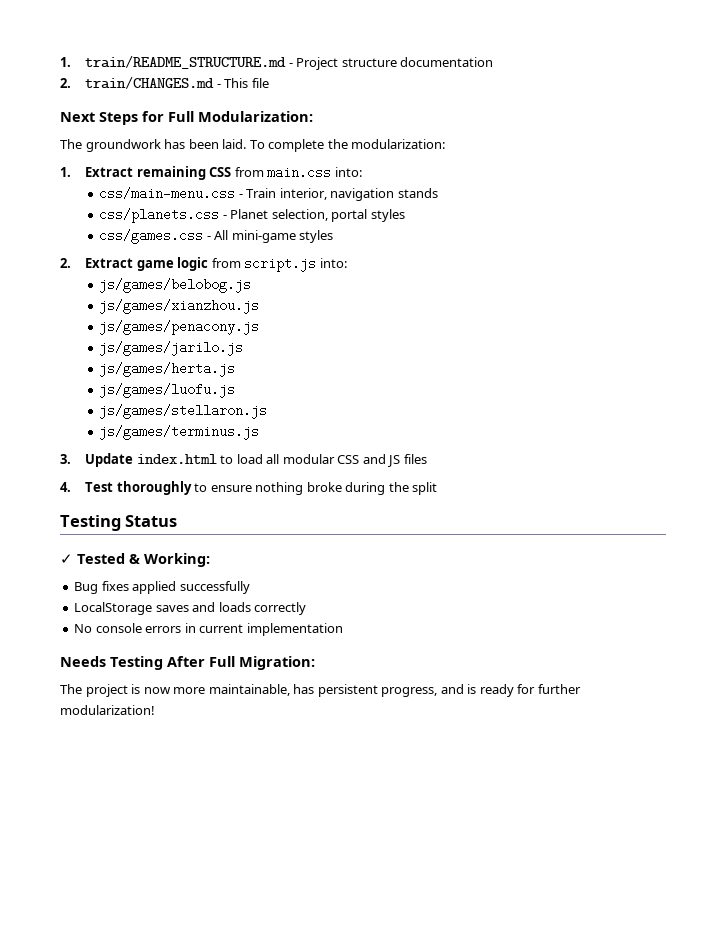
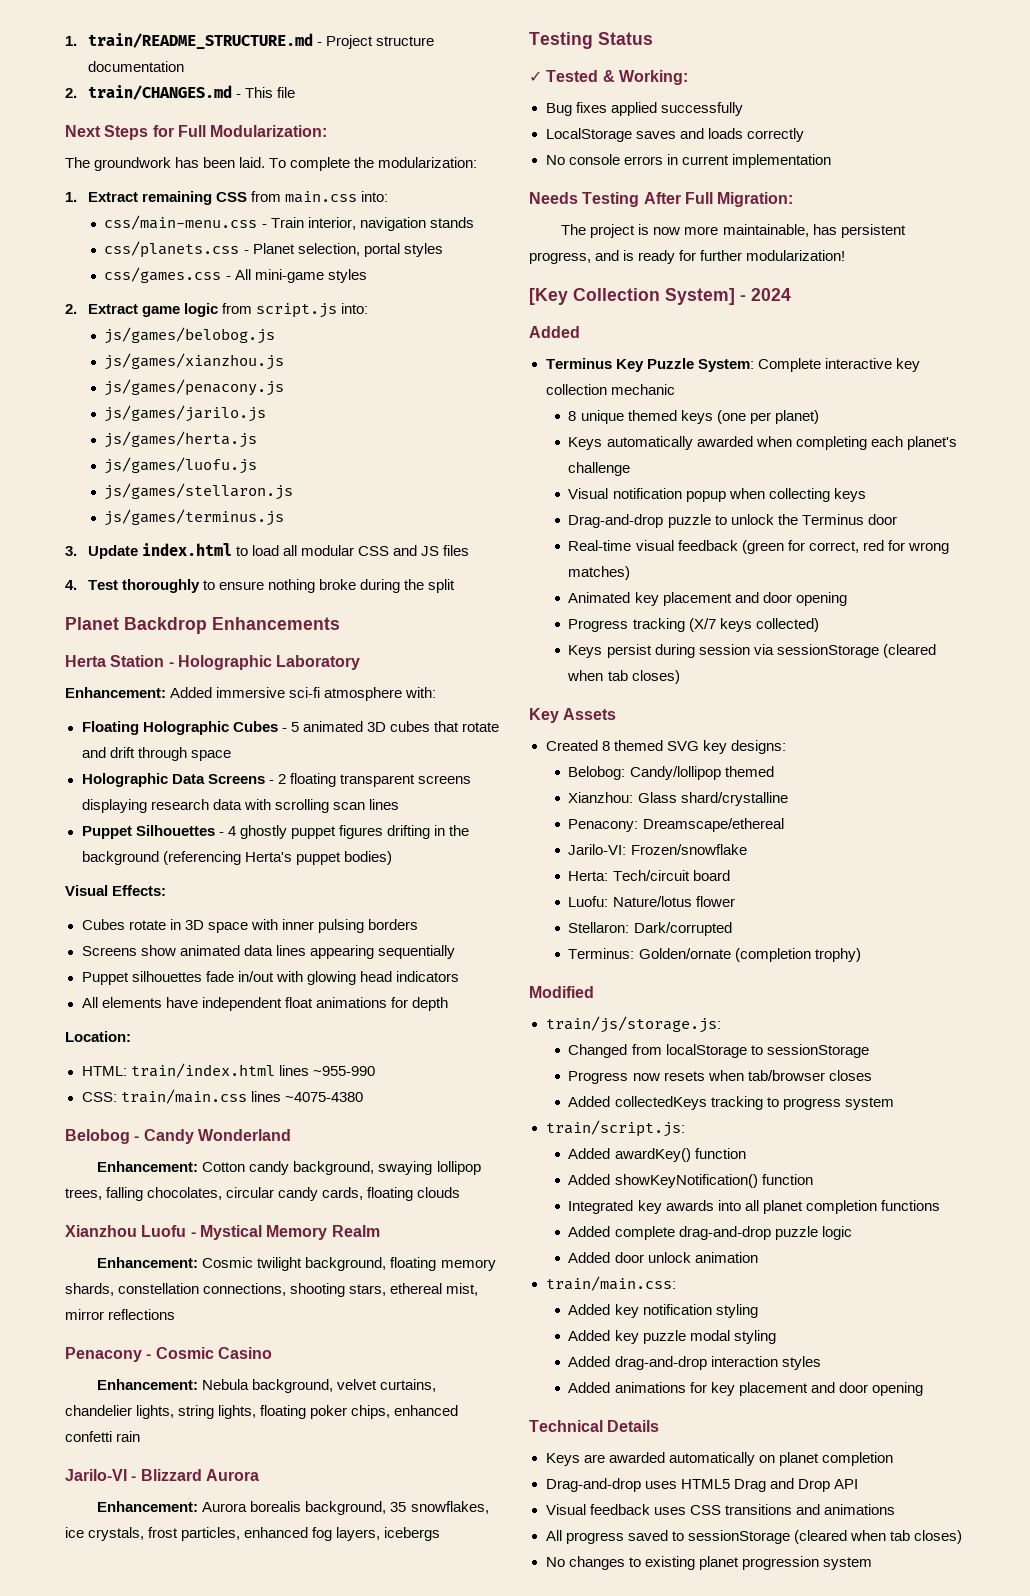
(438, 488) none -> [65,617,340,634] [65,655,361,670] [65,687,437,701] [81,721,499,735] [81,747,231,761] [81,773,471,787] [81,799,399,813] [81,825,469,839] [81,851,392,865] [65,885,167,896] [81,919,418,933] [81,945,455,959] [81,971,459,985] [81,997,448,1011] [65,1031,131,1042] [81,1063,375,1078] [81,1089,363,1104] [65,1129,291,1144] [97,1161,481,1175] [65,1187,461,1201] [65,1225,380,1240] [97,1257,496,1271] [65,1283,479,1297] [65,1309,176,1320] [65,1347,272,1362] [97,1379,437,1393] [65,1405,459,1419] [65,1431,141,1442] [65,1469,259,1481] [97,1501,489,1515] [65,1527,441,1541] // Planet Backdrop Enhancements // Herta Station - Holographic Laboratory // Enhancement: Added immersive sci-fi atmosphere with: // Floating Holographic Cubes - 5 animated 3D cubes that rotate and drift through space // Holographic Data Screens - 2 floating transparent screens displaying research data with scrolling scan lines // Puppet Silhouettes - 4 ghostly puppet figures drifting in the background (referencing Herta's puppet bodies) // Visual Effects: // Cubes rotate in 3D space with inner pulsing borders // Screens show animated data lines appearing sequentially // Puppet silhouettes fade in/out with glowing head indicators // All elements have independent float animations for depth // Location: // HTML: train/index.html lines ~955-990 // CSS: train/main.css lines ~4075-4380 // Belobog - Candy Wonderland // Enhancement: Cotton candy background, swaying lollipop trees, falling chocolates, circular candy cards, floating clouds // Xianzhou Luofu - Mystical Memory Realm // Enhancement: Cosmic twilight background, floating memory shards, constellation connections, shooting stars, ethereal mist, mirror reflections // Penacony - Cosmic Casino // Enhancement: Nebula background, velvet curtains, chandelier lights, string lights, floating poker chips, enhanced confetti rain // Jarilo-VI - Blizzard Aurora // Enhancement: Aurora borealis background, 35 snowflakes, ice crystals, frost particles, enhanced fog layers, icebergs
(155, 710) none -> [529,288,791,305] [529,326,580,338] [545,358,920,372] [545,384,675,395] [568,410,819,424] [568,436,957,450] [568,462,631,476] [568,488,866,502] [568,514,897,528] [568,540,949,554] [568,566,631,580] [568,592,847,606] [568,618,819,632] [568,644,936,658] [567,670,680,684] [529,708,617,723] [545,740,786,754] [568,766,774,780] [568,792,788,806] [568,818,784,832] [568,844,747,855] [568,870,730,881] [568,896,735,907] [568,922,732,936] [568,948,861,962] [529,986,594,998] [545,1016,721,1033] [568,1044,869,1058] [568,1070,872,1084] [568,1096,894,1110] [545,1120,685,1137] [568,1148,746,1162] [568,1174,813,1188] [568,1200,940,1214] [568,1226,852,1240] [568,1252,758,1263] [545,1276,676,1291] [568,1304,758,1318] [568,1330,776,1344] [568,1356,821,1370] [568,1382,923,1396] [529,1420,660,1432] [545,1452,893,1466] [545,1478,858,1492] [545,1504,895,1515] [545,1530,962,1544] [545,1556,872,1570] // [Key Collection System] - 2024 // Added // Terminus Key Puzzle System: Complete interactive key collection mechanic // 8 unique themed keys (one per planet) // Keys automatically awarded when completing each planet's challenge // Visual notification popup when collecting keys // Drag-and-drop puzzle to unlock the Terminus door // Real-time visual feedback (green for correct, red for wrong matches) // Animated key placement and door opening // Progress tracking (X/7 keys collected) // Keys persist during session via sessionStorage (cleared when tab closes) // Key Assets // Created 8 themed SVG key designs: // Belobog: Candy/lollipop themed // Xianzhou: Glass shard/crystalline // Penacony: Dreamscape/ethereal // Jarilo-VI: Frozen/snowflake // Herta: Tech/circuit board // Luofu: Nature/lotus flower // Stellaron: Dark/corrupted // Terminus: Golden/ornate (completion trophy) // Modified // train/js/storage.js: // Changed from localStorage to sessionStorage // Progress now resets when tab/browser closes // Added collectedKeys tracking to progress system // train/script.js: // Added awardKey() function // Added showKeyNotification() function // Integrated key awards into all planet completion functions // Added complete drag-and-drop puzzle logic // Added door unlock animation // train/main.css: // Added key notification styling // Added key puzzle modal styling // Added drag-and-drop interaction styles // Added animations for key placement and door opening // Technical Details // Keys are awarded automatically on planet completion // Drag-and-drop uses HTML5 Drag and Drop API // Visual feedback uses CSS transitions and animations // All progress saved to sessionStorage (cleared when tab closes) // No changes to existing planet progression system

